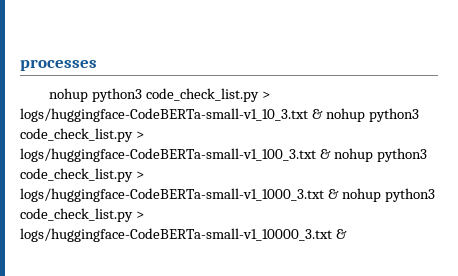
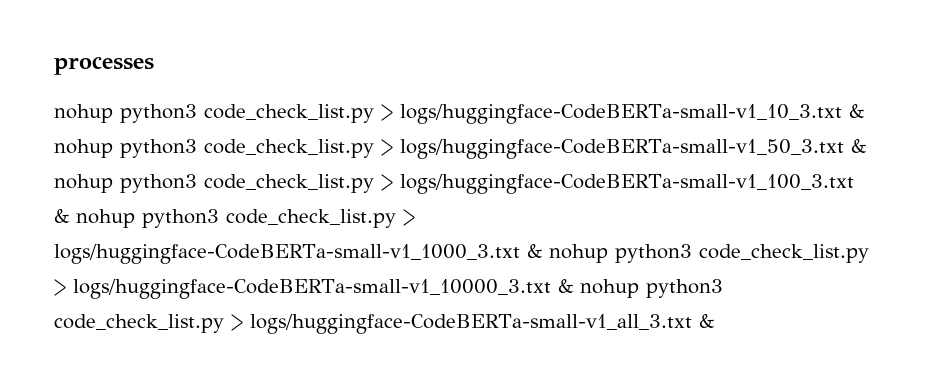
(144, 135) none -> [400,138,866,159] [54,174,393,193] logs/huggingface-CodeBERTa-small-v1_50_3.txt & nohup python3 code_check_list.py >
(347, 234) none -> [579,279,723,298] [54,313,714,334] nohup python3 code_check_list.py > logs/huggingface-CodeBERTa-small-v1_all_3.txt &

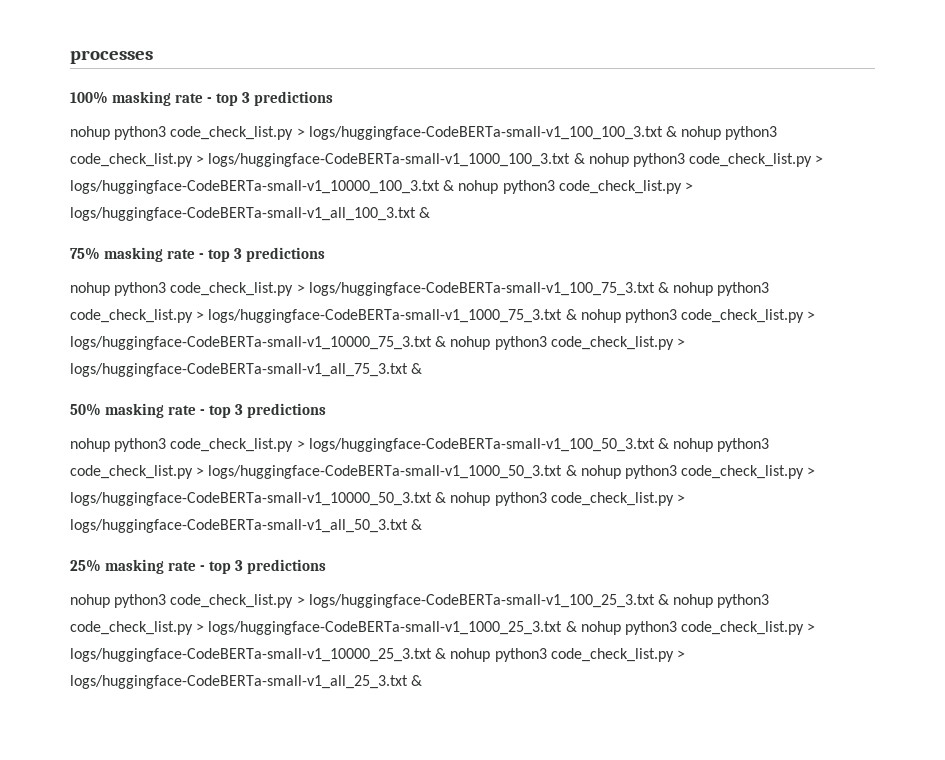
[54,103,864,124] [54,138,866,159] [54,174,854,194] [54,208,415,228] [54,243,869,264] [54,278,723,299] [54,314,692,334] // nohup python3 code_check_list.py > logs/huggingface-CodeBERTa-small-v1_10_3.txt & nohup python3 code_check_list.py > logs/huggingface-CodeBERTa-small-v1_50_3.txt & nohup python3 code_check_list.py > logs/huggingface-CodeBERTa-small-v1_100_3.txt & nohup python3 code_check_list.py > logs/huggingface-CodeBERTa-small-v1_1000_3.txt & nohup python3 code_check_list.py > logs/huggingface-CodeBERTa-small-v1_10000_3.txt & nohup python3 code_check_list.py > logs/huggingface-CodeBERTa-small-v1_all_3.txt -> [70,91,334,106] [70,126,778,140] [70,153,824,167] [70,180,693,194] [70,207,431,221] [70,247,326,262] [70,282,770,296] [70,309,816,323] [70,336,685,350] [70,363,423,377] [70,403,327,418] [70,438,770,452] [70,465,816,479] [70,492,685,506] [70,519,423,533] [70,559,327,574] [70,594,770,608] [70,621,816,635] [70,648,685,662] [70,675,408,689] // 100% masking rate - top 3 predictions // nohup python3 code_check_list.py > logs/huggingface-CodeBERTa-small-v1_100_100_3.txt & nohup python3 code_check_list.py > logs/huggingface-CodeBERTa-small-v1_1000_100_3.txt & nohup python3 code_check_list.py > logs/huggingface-CodeBERTa-small-v1_10000_100_3.txt & nohup python3 code_check_list.py > logs/huggingface-CodeBERTa-small-v1_all_100_3.txt & // 75% masking rate - top 3 predictions // nohup python3 code_check_list.py > logs/huggingface-CodeBERTa-small-v1_100_75_3.txt & nohup python3 code_check_list.py > logs/huggingface-CodeBERTa-small-v1_1000_75_3.txt & nohup python3 code_check_list.py > logs/huggingface-CodeBERTa-small-v1_10000_75_3.txt & nohup python3 code_check_list.py > logs/huggingface-CodeBERTa-small-v1_all_75_3.txt & // 50% masking rate - top 3 predictions // nohup python3 code_check_list.py > logs/huggingface-CodeBERTa-small-v1_100_50_3.txt & nohup python3 code_check_list.py > logs/huggingface-CodeBERTa-small-v1_1000_50_3.txt & nohup python3 code_check_list.py > logs/huggingface-CodeBERTa-small-v1_10000_50_3.txt & nohup python3 code_check_list.py > logs/huggingface-CodeBERTa-small-v1_all_50_3.txt & // 25% masking rate - top 3 predictions // nohup python3 code_check_list.py > logs/huggingface-CodeBERTa-small-v1_100_25_3.txt & nohup python3 code_check_list.py > logs/huggingface-CodeBERTa-small-v1_1000_25_3.txt & nohup python3 code_check_list.py > logs/huggingface-CodeBERTa-small-v1_10000_25_3.txt & nohup python3 code_check_list.py > logs/huggingface-CodeBERTa-small-v1_all_25_3.txt

